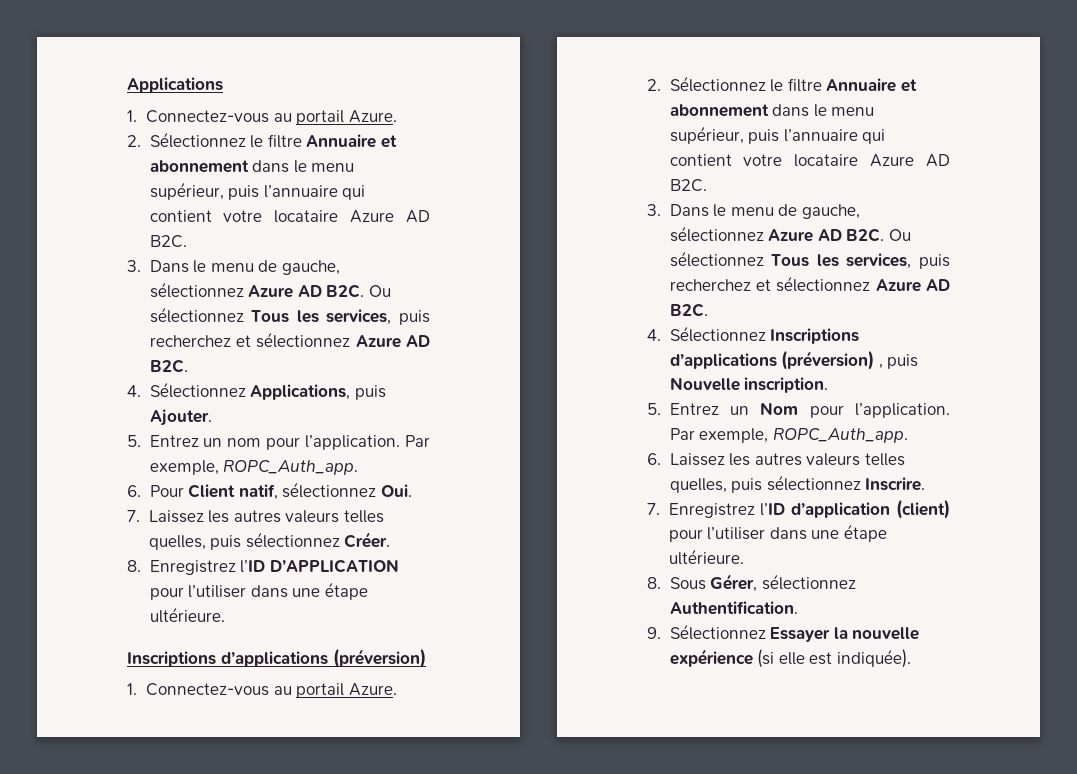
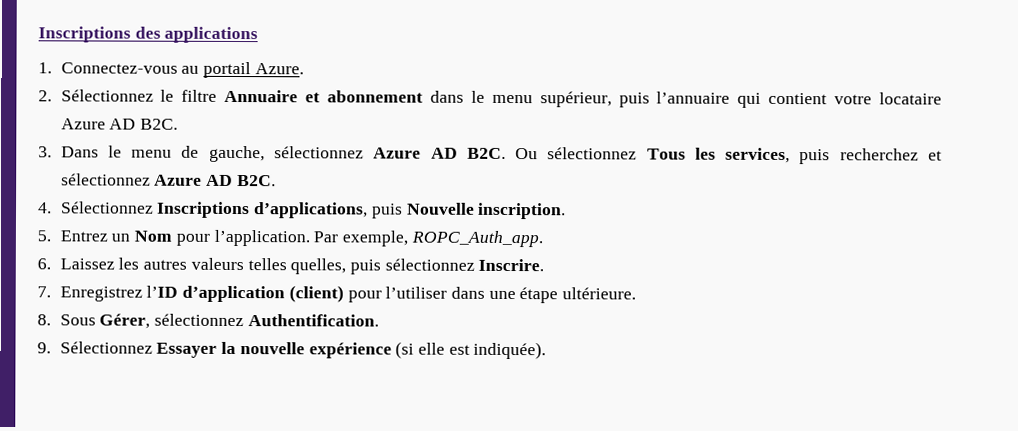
[127,77,223,93] [127,110,397,125] [127,132,397,148] [149,160,355,173] [149,182,366,200] [149,210,430,223] [149,235,187,248] [127,260,340,275] [149,282,391,298] [149,307,430,325] [149,332,430,348] [149,359,188,373] [127,382,386,400] [149,409,212,426] [127,435,430,450] [149,460,359,475] [127,482,412,500] [127,510,384,523] [148,532,391,550] [127,559,399,575] [149,582,368,600] [149,607,225,623] [127,648,426,668] Applications // 1. Connectez-vous au portail Azure. // 2. Sélectionnez le filtre Annuaire et abonnement dans le menu supérieur, puis l’annuaire qui contient votre locataire Azure AD B2C. // 3. Dans le menu de gauche, sélectionnez Azure AD B2C. Ou sélectionnez Tous les services, puis recherchez et sélectionnez Azure AD B2C. // 4. Sélectionnez Applications, puis Ajouter. // 5. Entrez un nom pour l’application. Par exemple, ROPC_Auth_app. // 6. Pour Client natif, sélectionnez Oui. // 7. Laissez les autres valeurs telles quelles, puis sélectionnez Créer. // 8. Enregistrez l’ID D’APPLICATION pour l’utiliser dans une étape ultérieure. // Inscriptions d’applications (préversion) -> [38,26,259,44] Inscriptions des applications
[669,350,883,370] d’applications (préversion) , -> [253,202,369,219] d’applications,

